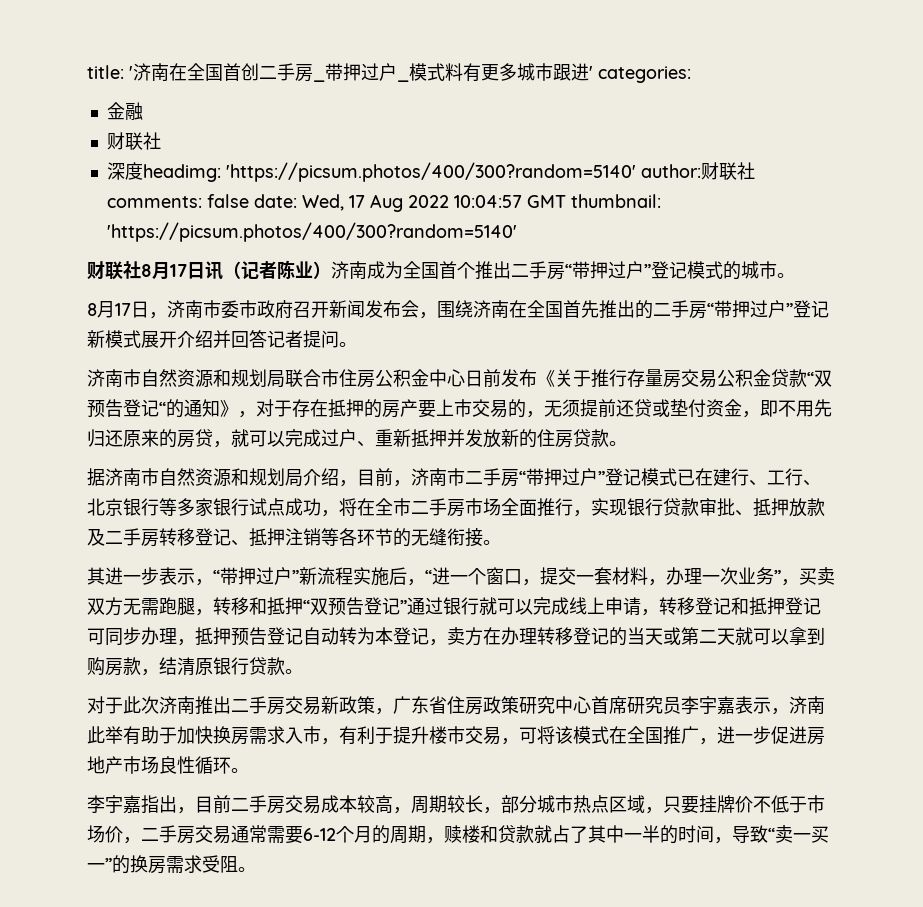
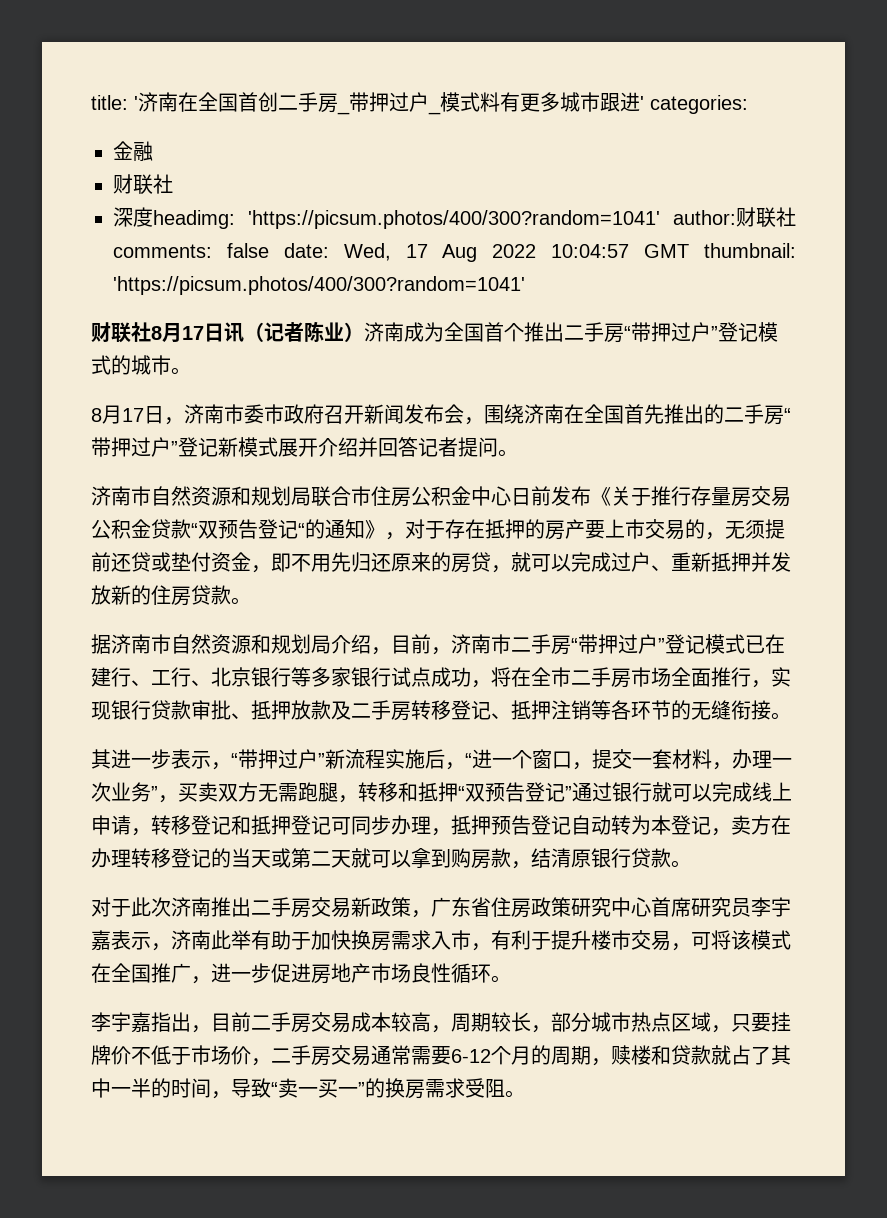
[225,162,636,182] 'https://picsum.photos/400/300?random=5140' -> [248,210,660,229] 'https://picsum.photos/400/300?random=1041'
[106,222,517,242] 'https://picsum.photos/400/300?random=5140' -> [113,276,525,295] 'https://picsum.photos/400/300?random=1041'

